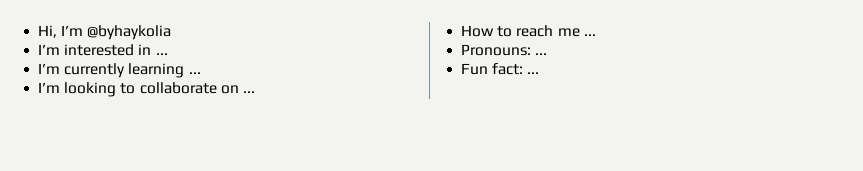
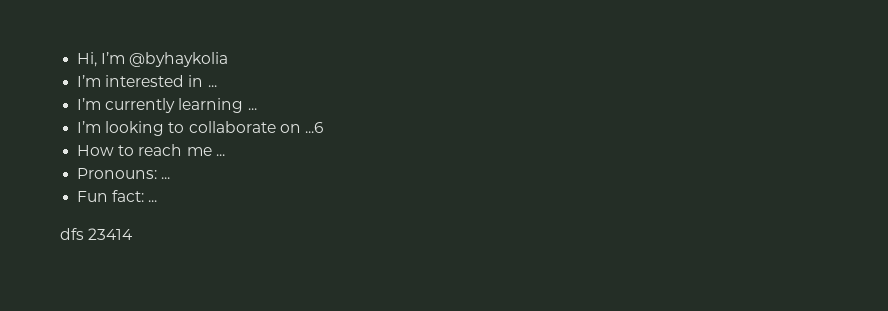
[242,91,255,93] ... -> [304,122,323,133] ...6
(540, 73) none -> [60,228,134,240] // dfs 23414

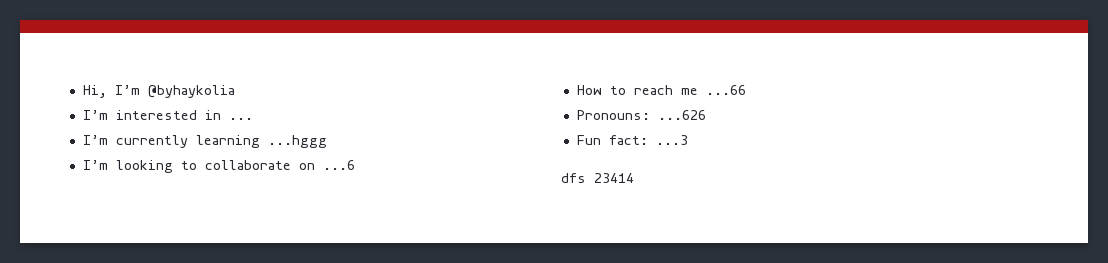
[247,108,257,110] ... -> [267,135,327,148] ...hggg
[215,154,225,156] ... -> [705,85,746,95] ...66
[161,177,171,179] ... -> [657,110,706,120] ...626
[148,200,158,202] ... -> [655,135,688,145] ...3

